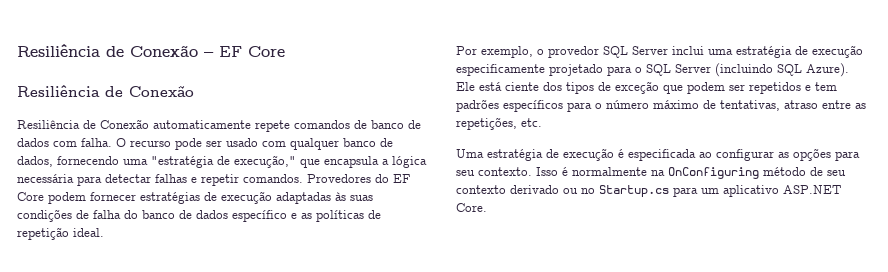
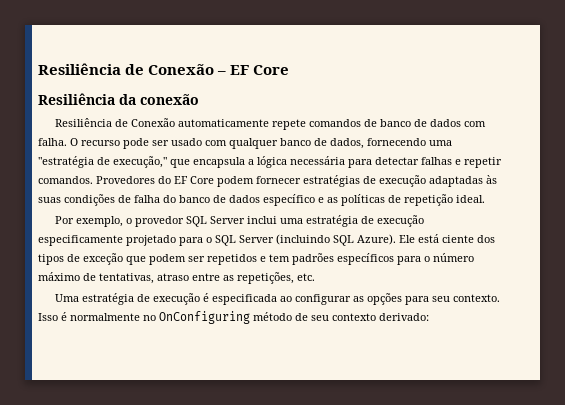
[105,85,194,97] de Conexão -> [119,94,199,105] da conexão
[651,170,665,176] na -> [143,315,156,321] no
[510,185,841,197] [456,203,487,212] derivado ou no Startup.cs para um aplicativo ASP.NET Core. -> [379,313,429,321] derivado:

